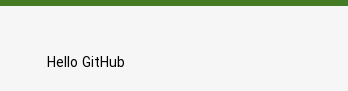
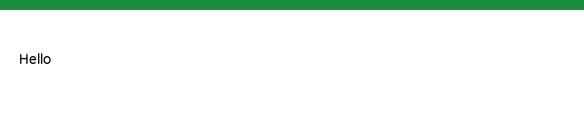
[81,56,125,67] GitHub -> (51, 58) none

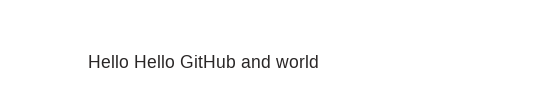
[19,53,51,64] Hello -> [88,55,319,68] Hello Hello GitHub and world

